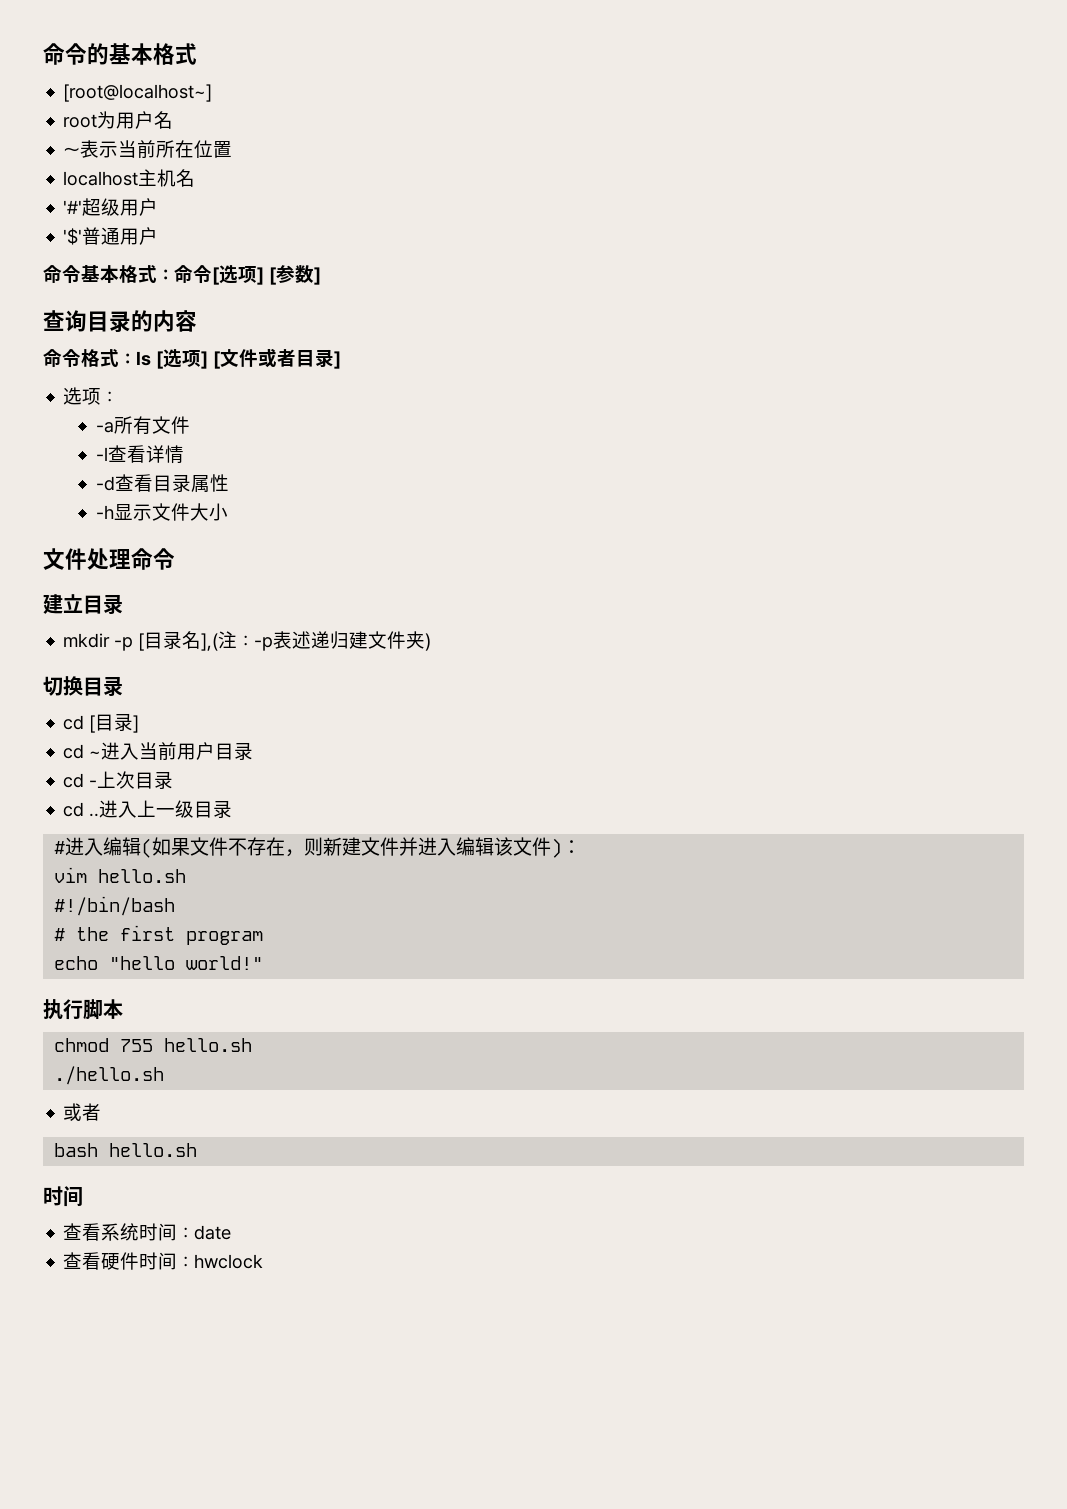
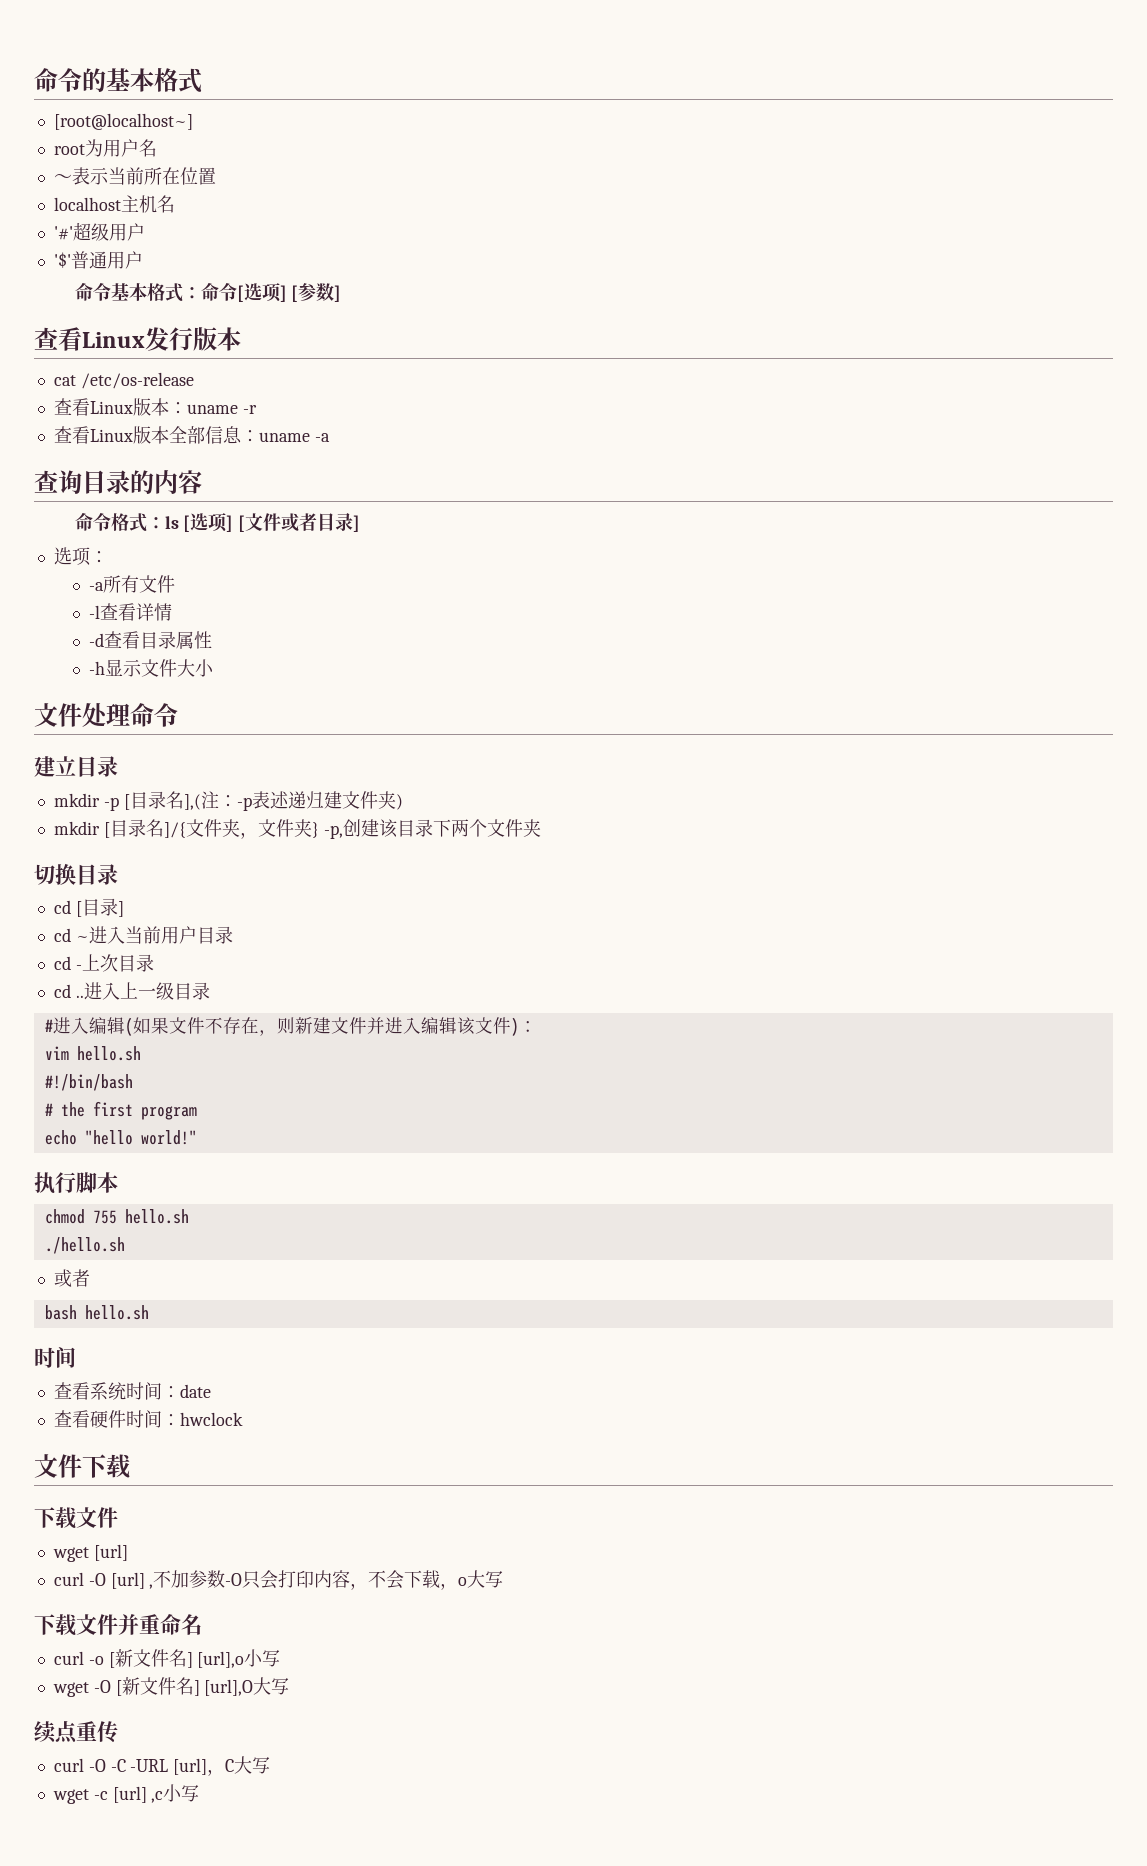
(321, 276) none -> [34,327,241,351] [53,372,194,389] [53,398,257,416] [53,426,330,444] // 查看Linux发行版本 // cat /etc/os-release // 查看Linux版本：uname -r // 查看Linux版本全部信息：uname -a
(432, 642) none -> [53,819,541,839] // mkdir [目录名]/{文件夹，文件夹} -p,创建该目录下两个文件夹
(264, 1261) none -> [34,1454,131,1479] [34,1507,118,1529] [52,1544,128,1562] [53,1570,504,1590] [34,1614,202,1636] [53,1649,281,1668] [52,1677,290,1697] [34,1721,118,1744] [53,1756,271,1776] [52,1784,200,1804] // 文件下载 // 下载文件 // wget [url] // curl -O [url] ,不加参数-O只会打印内容，不会下载，o大写 // 下载文件并重命名 // curl -o [新文件名] [url],o小写 // wget -O [新文件名] [url],O大写 // 续点重传 // curl -O -C -URL [url]，C大写 // wget -c [url] ,c小写

